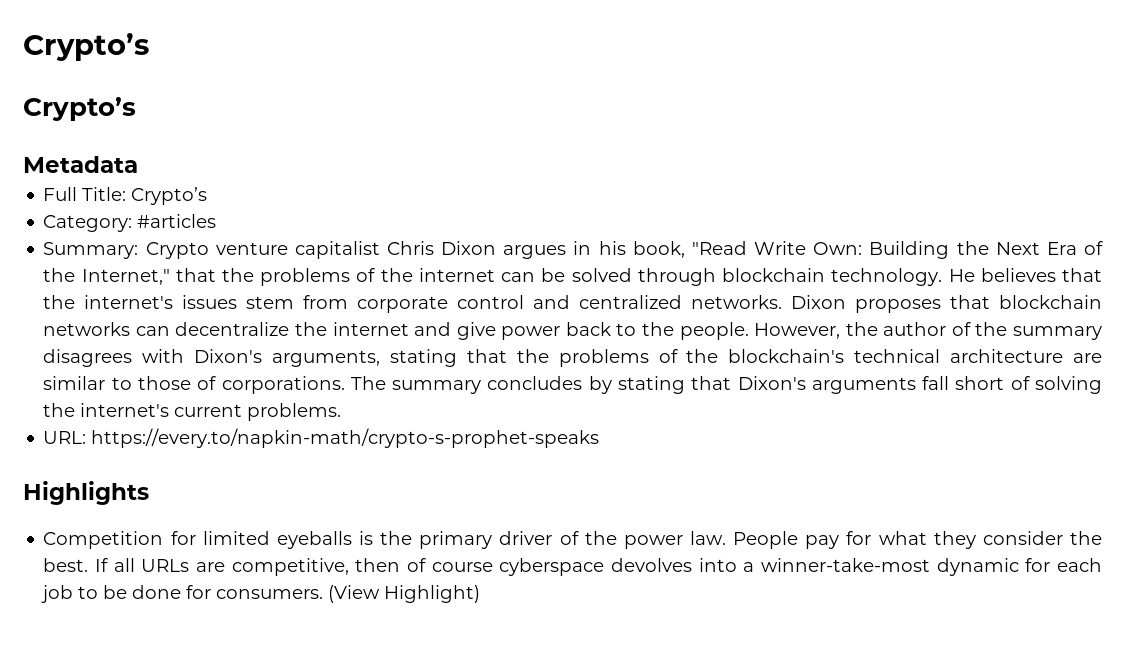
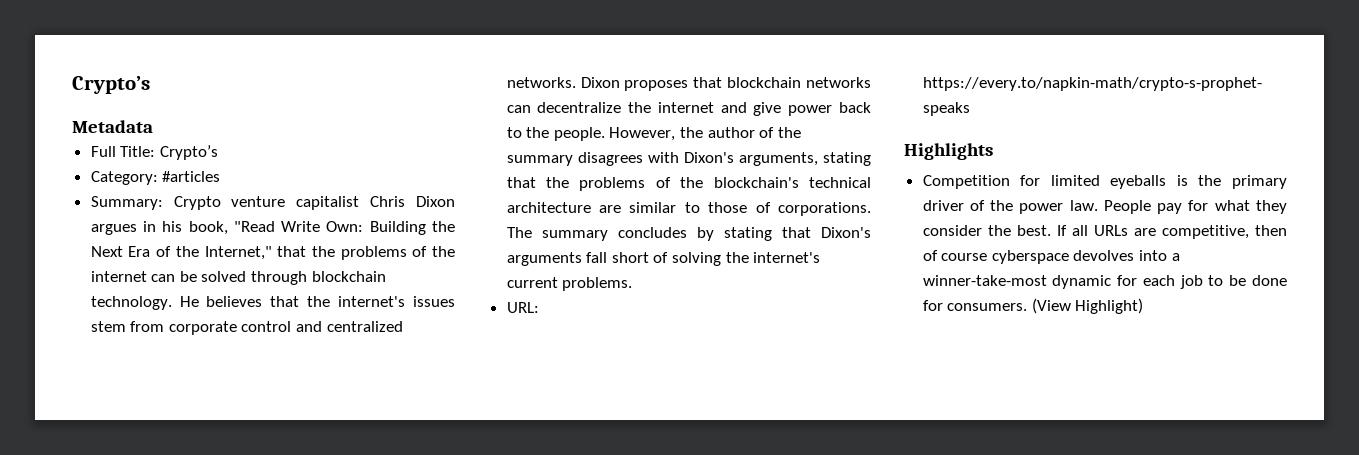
[23,33,149,61] [23,97,136,121] Crypto’s // Crypto’s -> [72,76,150,94] Crypto’s

